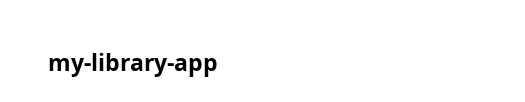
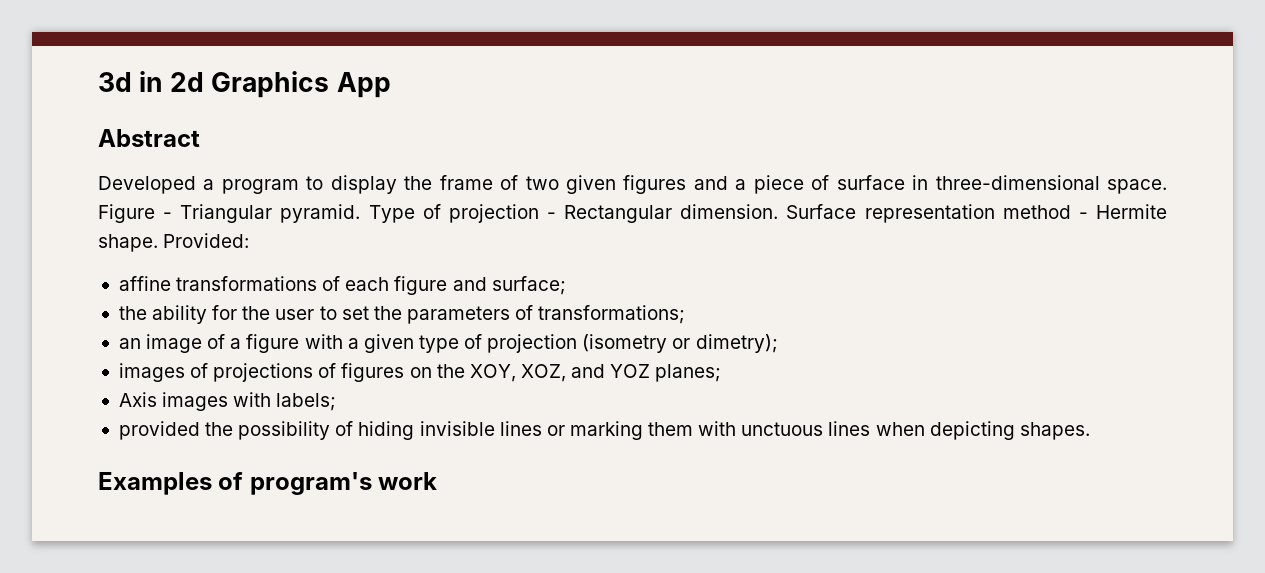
[48,53,218,77] my-library-app -> [98,71,391,98] [98,129,200,147] [98,175,1168,194] [98,204,1167,223] [98,233,250,252] [118,276,566,295] [118,305,686,324] [118,334,778,353] [118,363,722,382] [118,392,337,411] [118,421,1090,440] [98,472,438,495] 3d in 2d Graphics App // Abstract // Developed a program to display the frame of two given figures and a piece of surface in three-dimensional space. Figure - Triangular pyramid. Type of projection - Rectangular dimension. Surface representation method - Hermite shape. Provided: // affine transformations of each figure and surface; // the ability for the user to set the parameters of transformations; // an image of a figure with a given type of projection (isometry or dimetry); // images of projections of figures on the XOY, XOZ, and YOZ planes; // Axis images with labels; // provided the possibility of hiding invisible lines or marking them with unctuous lines when depicting shapes. // Examples of program's work

